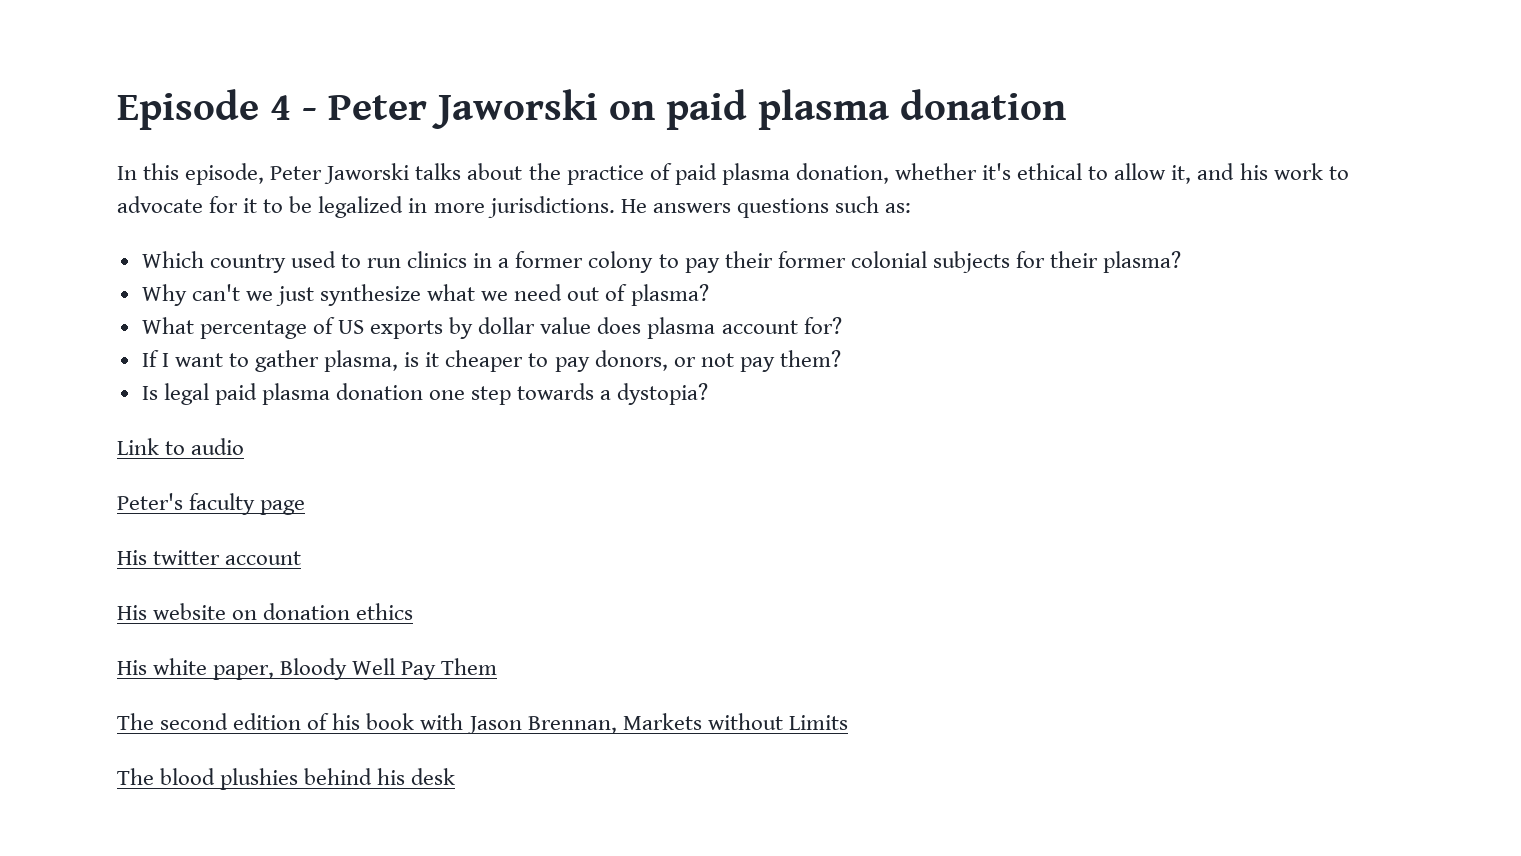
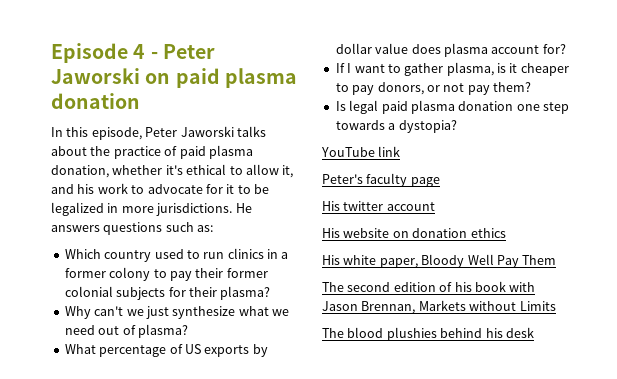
[117,438,245,455] Link to audio -> [321,146,401,157] YouTube link

